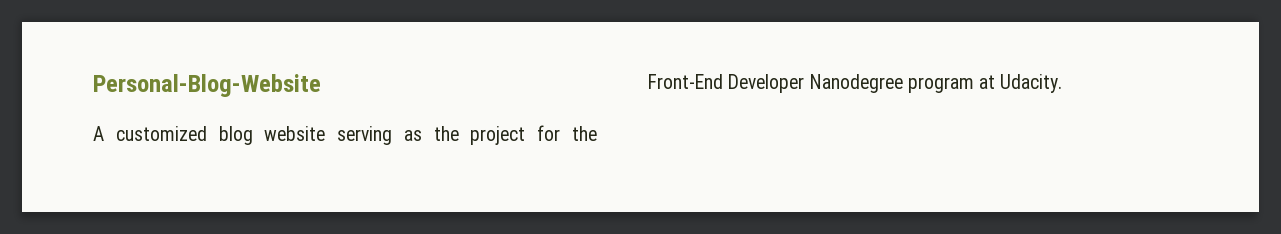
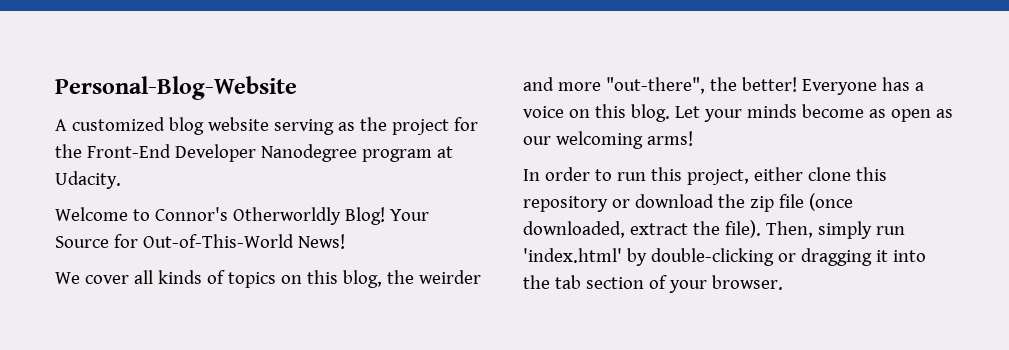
(1063, 83) none -> [55,207,429,225] [55,234,345,249] [55,270,481,288] [523,77,924,95] [523,104,953,122] [523,131,693,149] [523,167,887,185] [523,193,853,212] [523,220,905,239] [523,248,926,266] [523,275,783,293] // Welcome to Connor's Otherworldly Blog! Your Source for Out-of-This-World News! // We cover all kinds of topics on this blog, the weirder and more "out-there", the better! Everyone has a voice on this blog. Let your minds become as open as our welcoming arms! // In order to run this project, either clone this repository or download the zip file (once downloaded, extract the file). Then, simply run 'index.html' by double-clicking or dragging it into the tab section of your browser.

